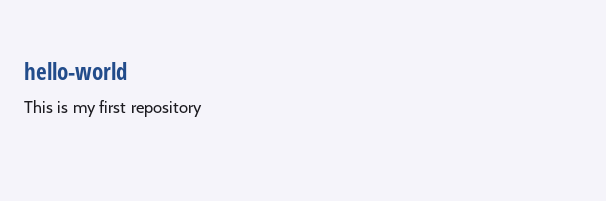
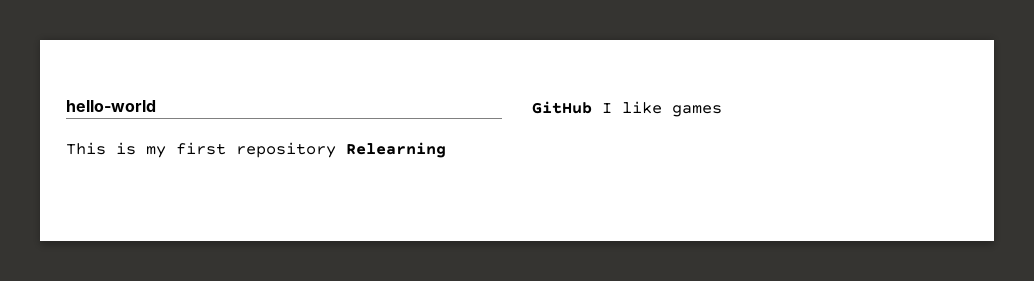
(202, 109) none -> [346,142,446,158] [532,101,722,117] Relearning GitHub I like games

